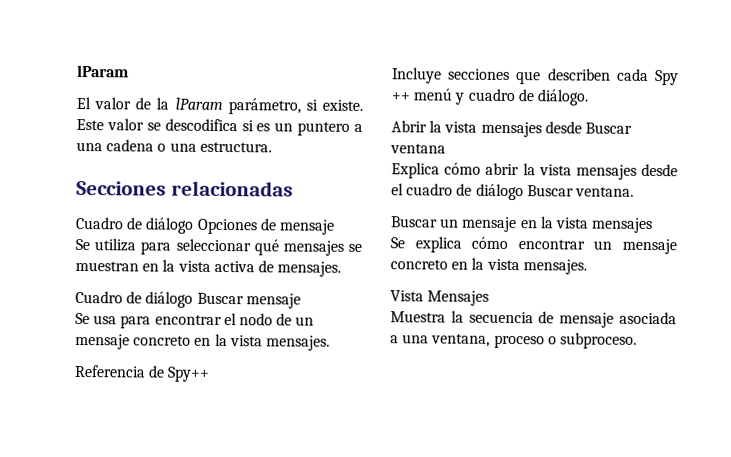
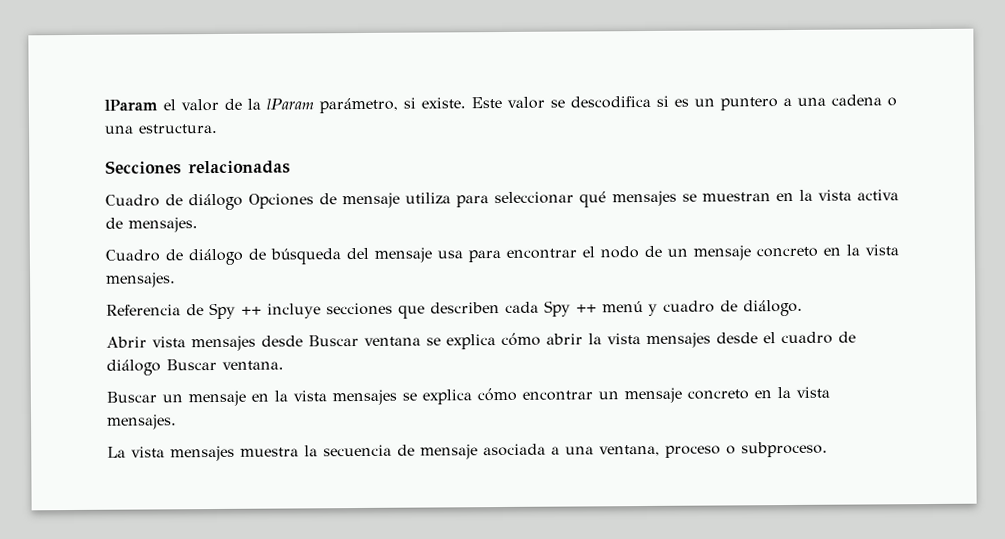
[77,64,129,78] [76,96,91,110] lParam // El -> [104,99,176,111] lParam el
[75,238,90,251] // Se -> (400, 200) none
[196,292,301,309] [75,312,90,325] Buscar mensaje // Se -> [248,247,432,265] de búsqueda del mensaje
[167,366,211,382] [392,67,442,84] Spy++ // Incluye -> [209,302,321,320] Spy ++ incluye
[429,120,443,133] la -> (147, 342) none
[391,162,440,179] // Explica -> [426,334,496,350] se explica
[390,237,405,249] // Se -> [402,392,417,401] se
[390,290,490,306] [390,311,446,323] Vista Mensajes // Muestra -> [107,445,299,462] La vista mensajes muestra

